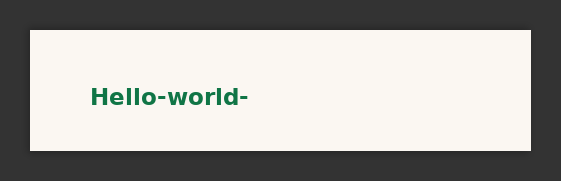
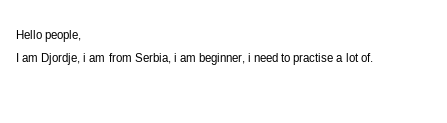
[90,88,249,105] Hello-world- -> [16,30,82,42] [16,53,373,65] Hello people, // I am Djordje, i am from Serbia, i am beginner, i need to practise a lot of.

